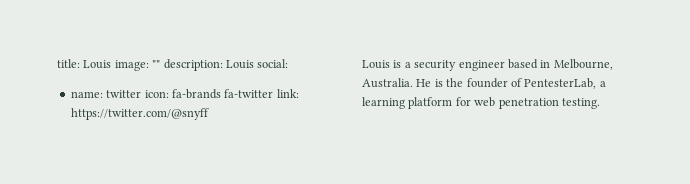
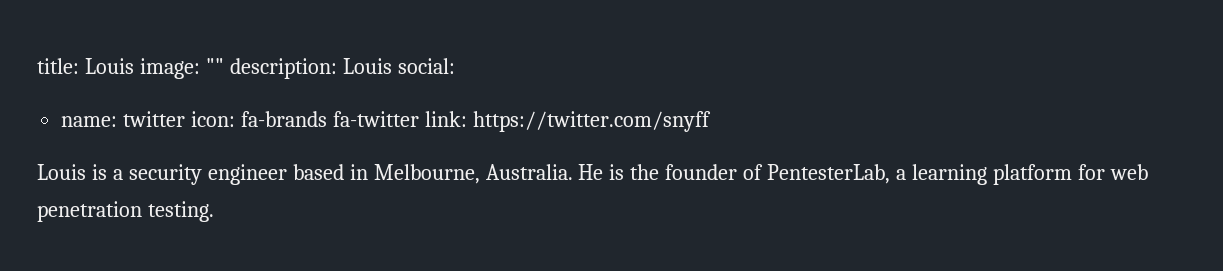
[70,108,209,120] https://twitter.com/@snyff -> [472,111,711,132] https://twitter.com/snyff

